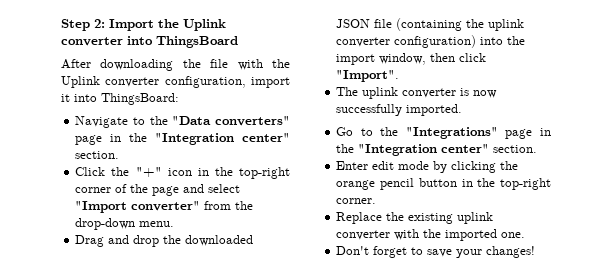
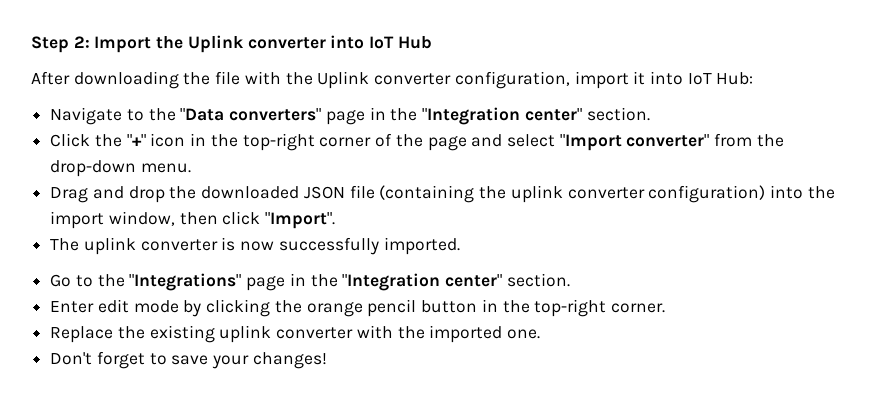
[156,36,238,48] ThingsBoard -> [369,36,432,49] IoT Hub
[101,93,179,105] ThingsBoard: -> [687,72,754,85] IoT Hub:

